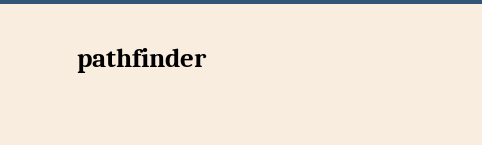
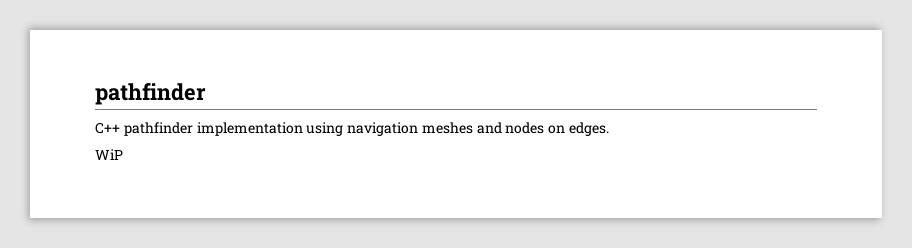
[77,48,207,73] pathfinder -> [95,83,206,105] [95,122,610,136] [95,149,123,160] pathfinder // C++ pathfinder implementation using navigation meshes and nodes on edges. // WiP

